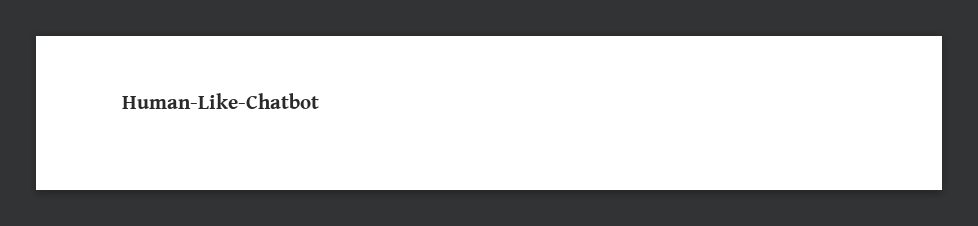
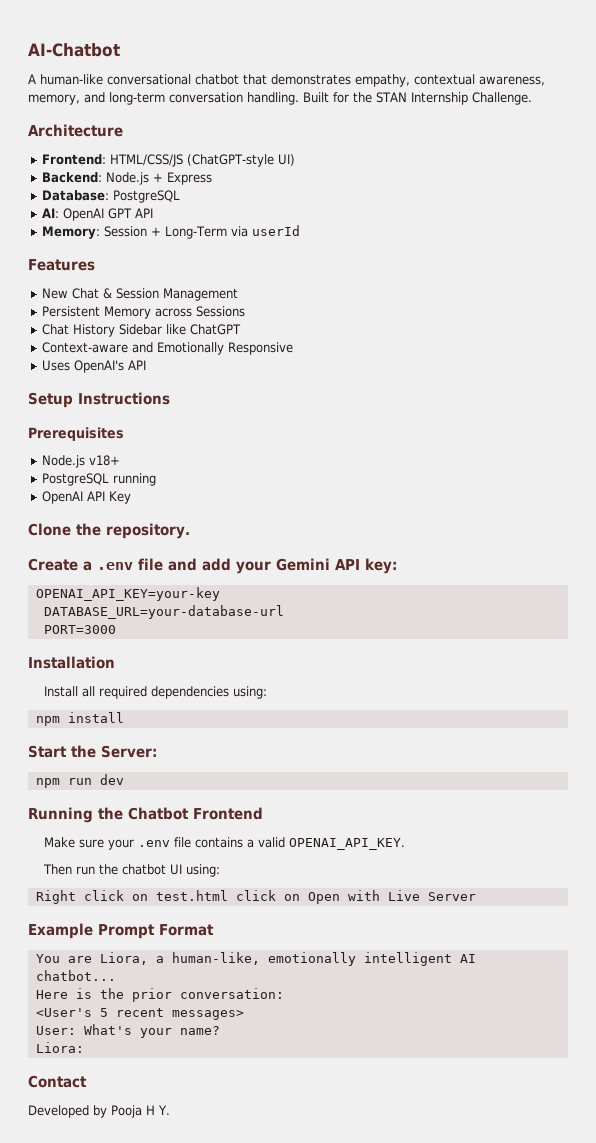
[122,93,319,109] Human-Like-Chatbot -> [28,43,120,57] [28,74,545,87] [28,92,532,105] [28,124,123,137] [42,154,296,167] [42,172,213,185] [42,190,181,203] [42,208,154,221] [42,225,301,239] [28,259,95,271] [42,288,239,301] [42,306,246,319] [42,324,242,337] [42,342,294,355] [42,360,147,373] [28,392,170,408] [28,427,124,441] [42,455,121,468] [42,473,157,486] [42,491,132,504] [28,523,190,539] [28,558,397,574] [35,587,220,601] [43,605,284,619] [43,625,116,634] [28,656,115,669] [44,686,268,699] [35,712,124,726] [28,745,157,758] [35,774,124,788] [28,807,263,823] [44,837,406,850] [43,864,221,877] [35,890,476,904] [28,923,214,939] [35,952,476,966] [35,970,116,981] [35,988,284,1002] [35,1008,244,1020] [35,1024,220,1038] [35,1042,84,1053] [28,1075,87,1088] [28,1105,170,1118] AI-Chatbot // A human-like conversational chatbot that demonstrates empathy, contextual awareness, memory, and long-term conversation handling. Built for the STAN Internship Challenge. // Architecture // Frontend: HTML/CSS/JS (ChatGPT-style UI) // Backend: Node.js + Express // Database: PostgreSQL // AI: OpenAI GPT API // Memory: Session + Long-Term via userId // Features // New Chat & Session Management // Persistent Memory across Sessions // Chat History Sidebar like ChatGPT // Context-aware and Emotionally Responsive // Uses OpenAI's API // Setup Instructions // Prerequisites // Node.js v18+ // PostgreSQL running // OpenAI API Key // Clone the repository. // Create a .env file and add your Gemini API key: // OPENAI_API_KEY=your-key // DATABASE_URL=your-database-url // PORT=3000 // Installation // Install all required dependencies using: // npm install // Start the Server: // npm run dev // Running the Chatbot Frontend // Make sure your .env file contains a valid OPENAI_API_KEY. // Then run the chatbot UI using: // Right click on test.html click on Open with Live Server // Example Prompt Format // You are Liora, a human-like, emotionally intelligent AI chatbot... // Here is the prior conversation: // <User's 5 recent messages> // User: What's your name? // Liora: // Contact // Developed by Pooja H Y.

